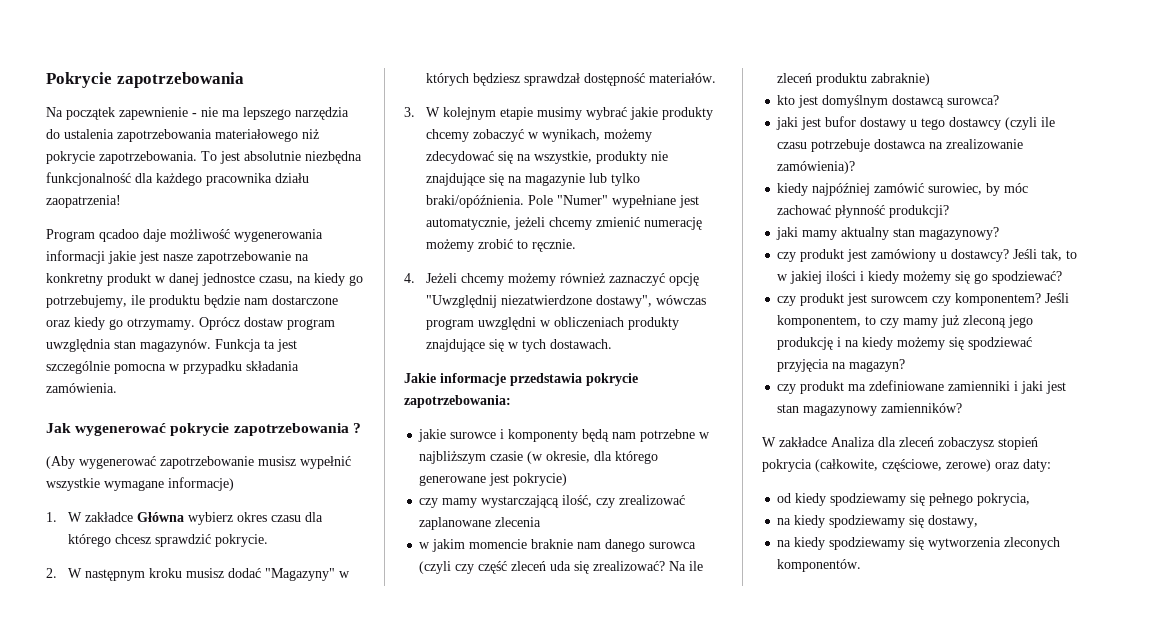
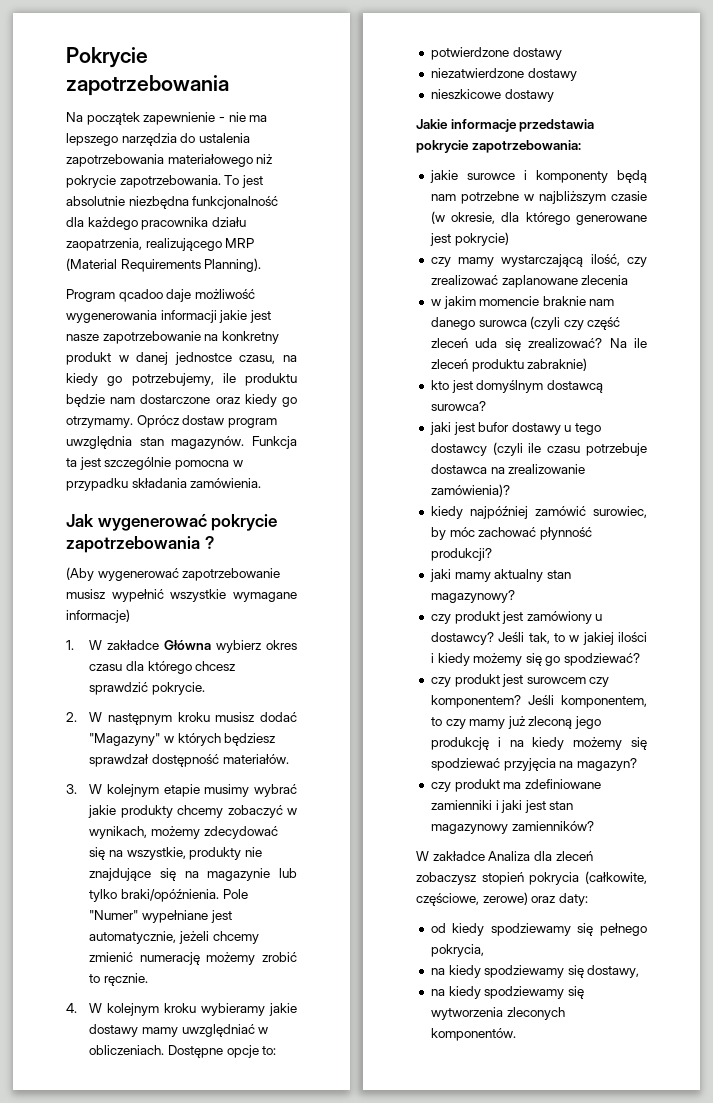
[46,195,121,208] zaopatrzenia! -> [66,238,255,251] [66,258,262,272] zaopatrzenia, realizującego MRP (Material Requirements Planning).
[426,273,700,286] [426,295,707,308] [426,317,680,330] [426,339,613,352] Jeżeli chcemy możemy również zaznaczyć opcję "Uwzględnij niezatwierdzone dostawy", wówczas program uwzględni w obliczeniach produkty znajdujące się w tych dostawach. -> [89,1003,297,1016] [89,1024,269,1037] [89,1045,277,1058] [430,47,562,60] [430,68,577,81] [430,89,554,102] W kolejnym kroku wybieramy jakie dostawy mamy uwzględniać w obliczeniach. Dostępne opcje to: // potwierdzone dostawy // niezatwierdzone dostawy // nieszkicowe dostawy

